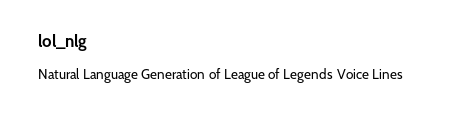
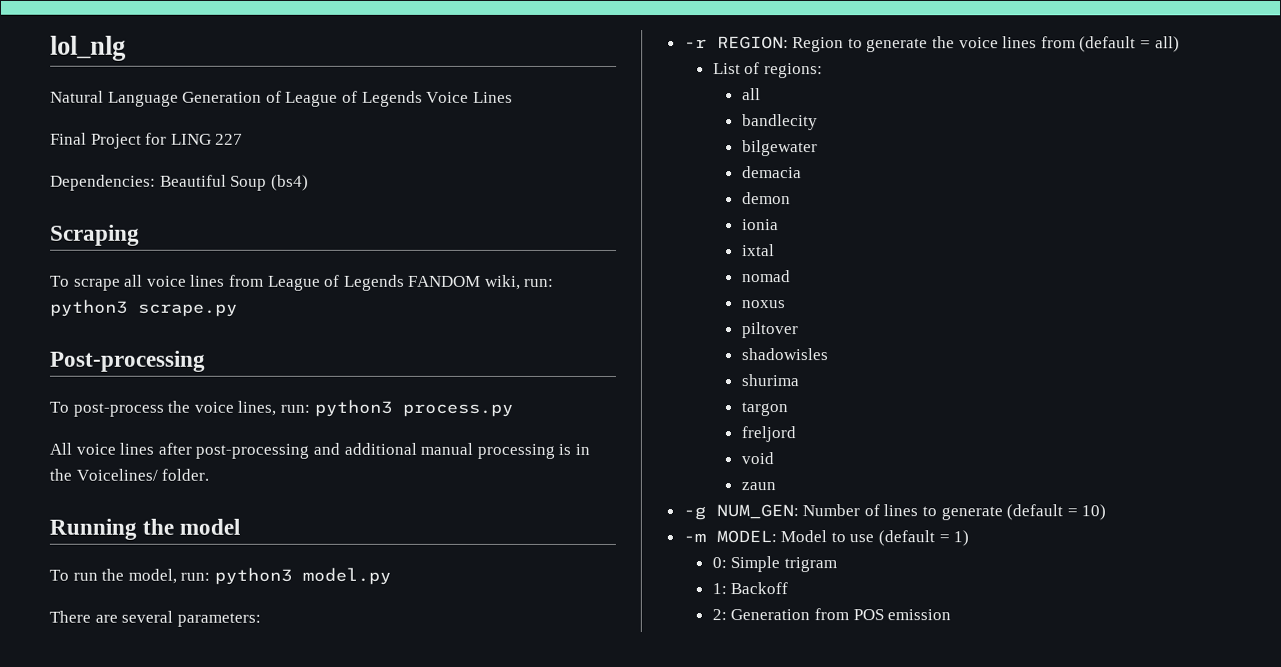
(404, 74) none -> [50,132,244,149] [50,174,309,191] [50,224,140,246] [50,274,555,291] [50,299,238,317] [49,350,205,372] [49,399,513,417] [49,442,590,459] [49,468,210,481] [49,518,241,540] [49,567,391,585] [49,610,261,627] [683,36,1180,53] [712,62,823,79] [741,88,761,101] [741,114,818,131] [741,140,818,157] [741,166,802,179] [741,192,791,205] [741,219,779,231] [741,244,775,257] [741,270,791,283] [741,300,786,309] [740,322,799,339] [740,348,828,361] [740,374,799,387] [740,402,788,417] [740,426,796,443] [740,452,774,465] [740,482,776,491] [682,504,1107,521] [682,530,970,547] [711,556,837,573] [711,582,789,595] [711,608,952,621] // Final Project for LING 227 // Dependencies: Beautiful Soup (bs4) // Scraping // To scrape all voice lines from League of Legends FANDOM wiki, run: python3 scrape.py // Post-processing // To post-process the voice lines, run: python3 process.py // All voice lines after post-processing and additional manual processing is in the Voicelines/ folder. // Running the model // To run the model, run: python3 model.py // There are several parameters: // -r REGION: Region to generate the voice lines from (default = all) // List of regions: // all // bandlecity // bilgewater // demacia // demon // ionia // ixtal // nomad // noxus // piltover // shadowisles // shurima // targon // freljord // void // zaun // -g NUM_GEN: Number of lines to generate (default = 10) // -m MODEL: Model to use (default = 1) // 0: Simple trigram // 1: Backoff // 2: Generation from POS emission

